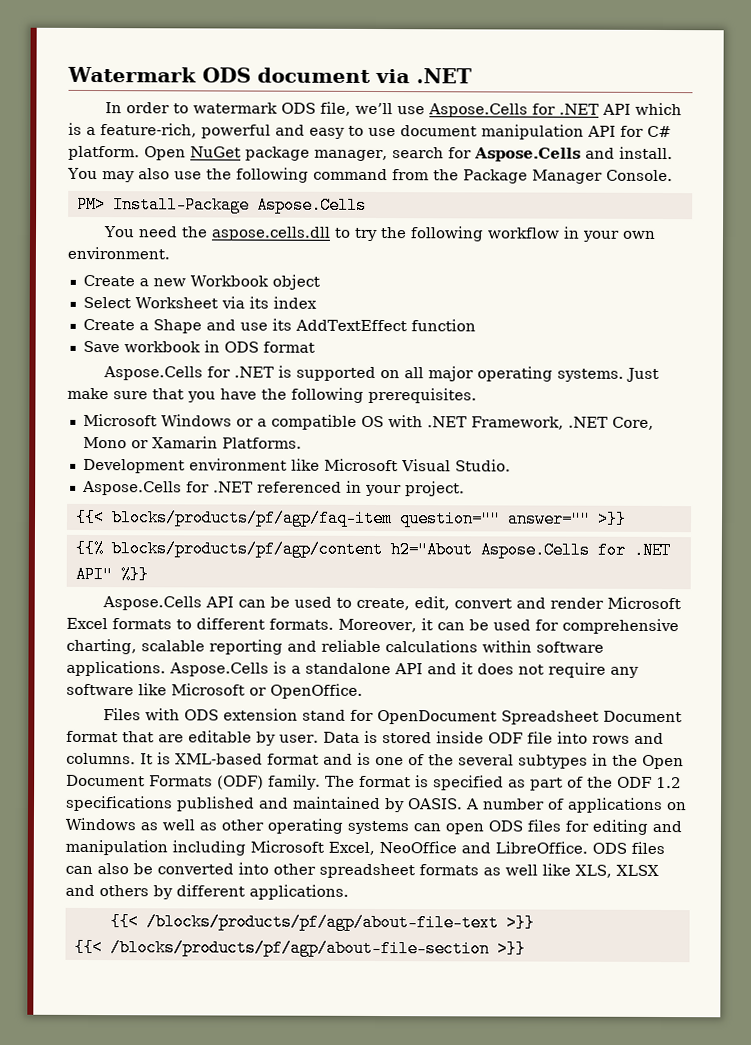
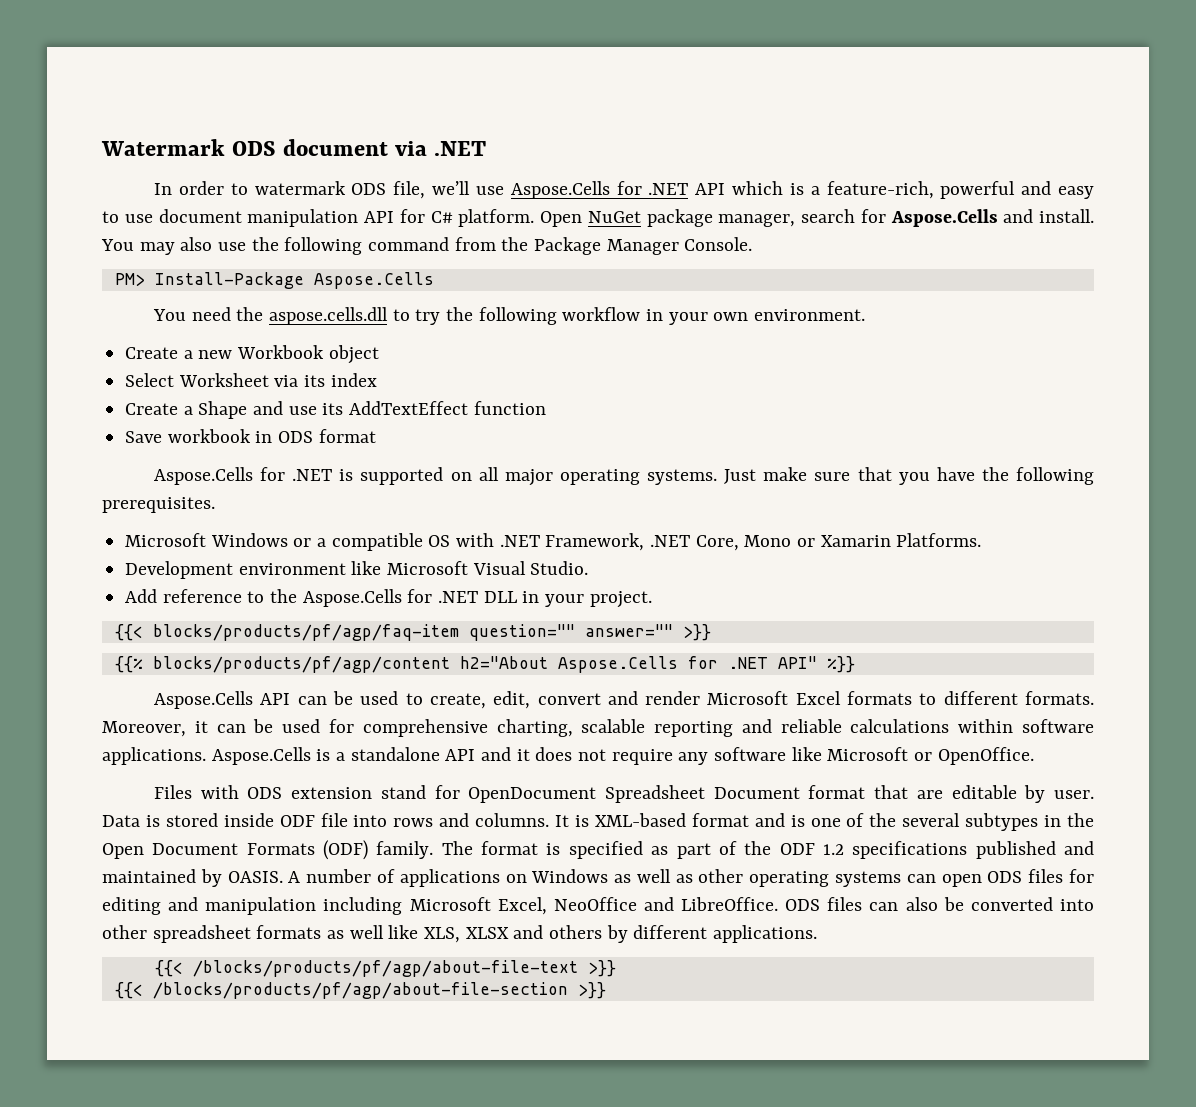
[81,480,342,496] Aspose.Cells for .NET referenced -> [125,589,517,607] Add reference to the Aspose.Cells for .NET DLL

